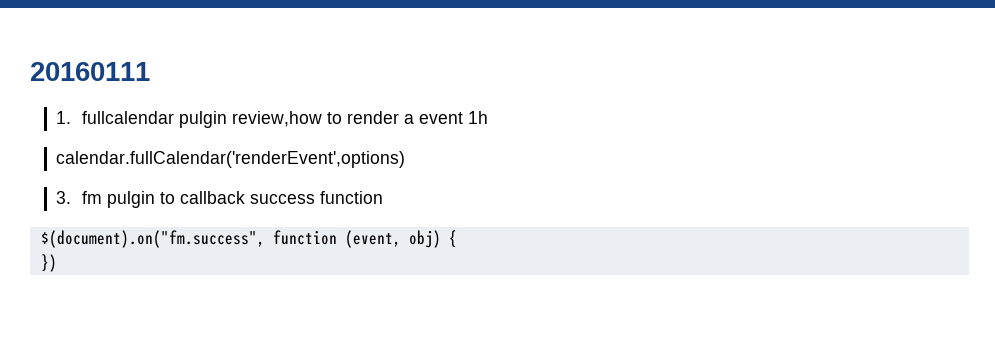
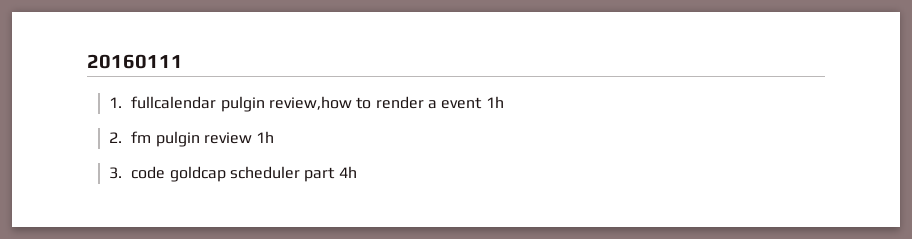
[56,151,406,168] [56,191,384,208] [40,230,457,248] [40,254,57,272] calendar.fullCalendar('renderEvent',options) // 3. fm pulgin to callback success function // $(document).on("fm.success", function (event, obj) { // }) -> [109,131,275,147] [109,166,357,182] 2. fm pulgin review 1h // 3. code goldcap scheduler part 4h

